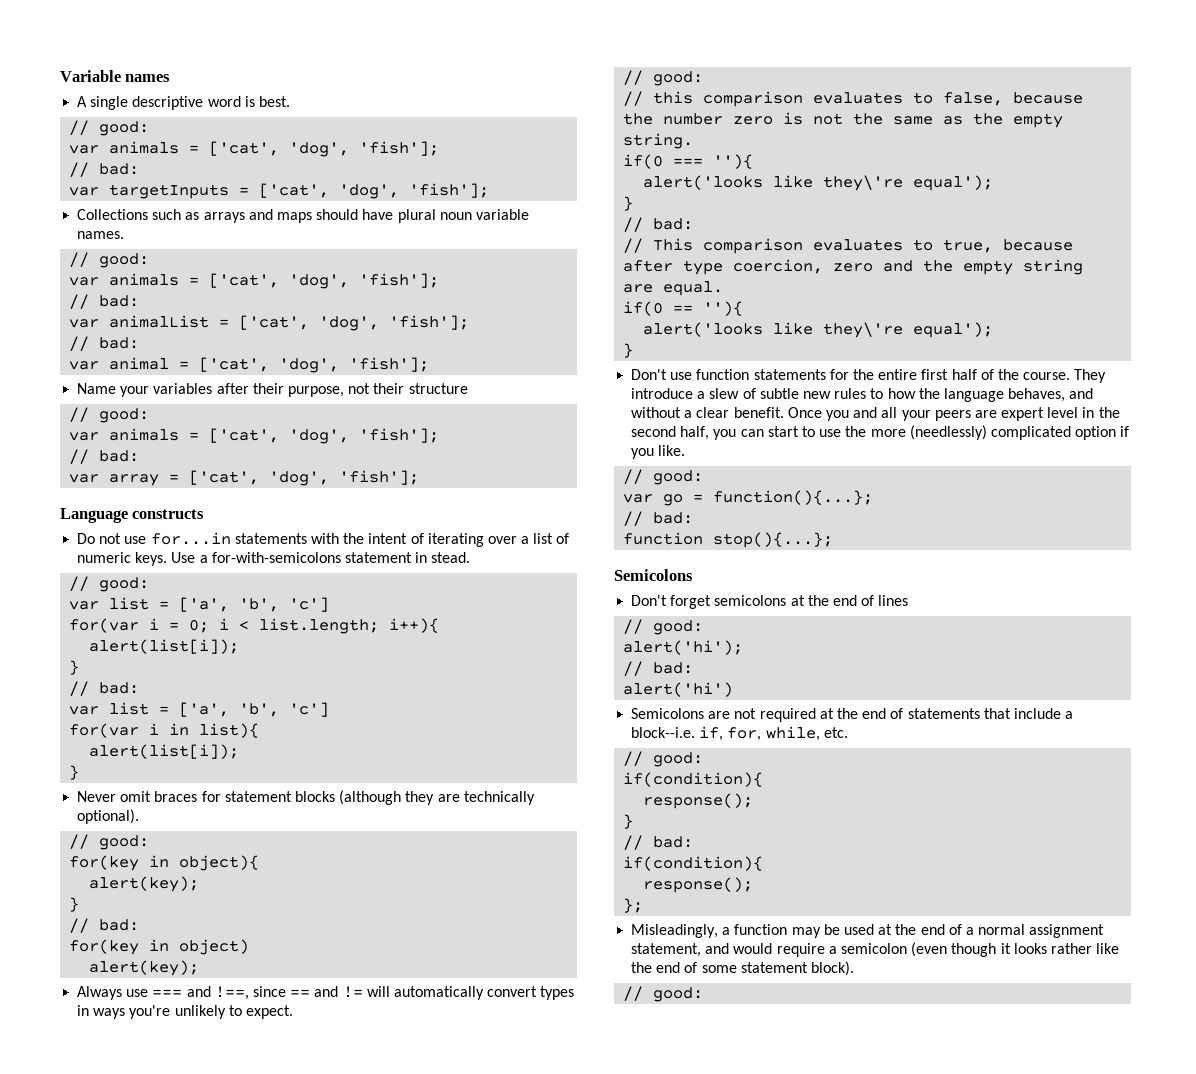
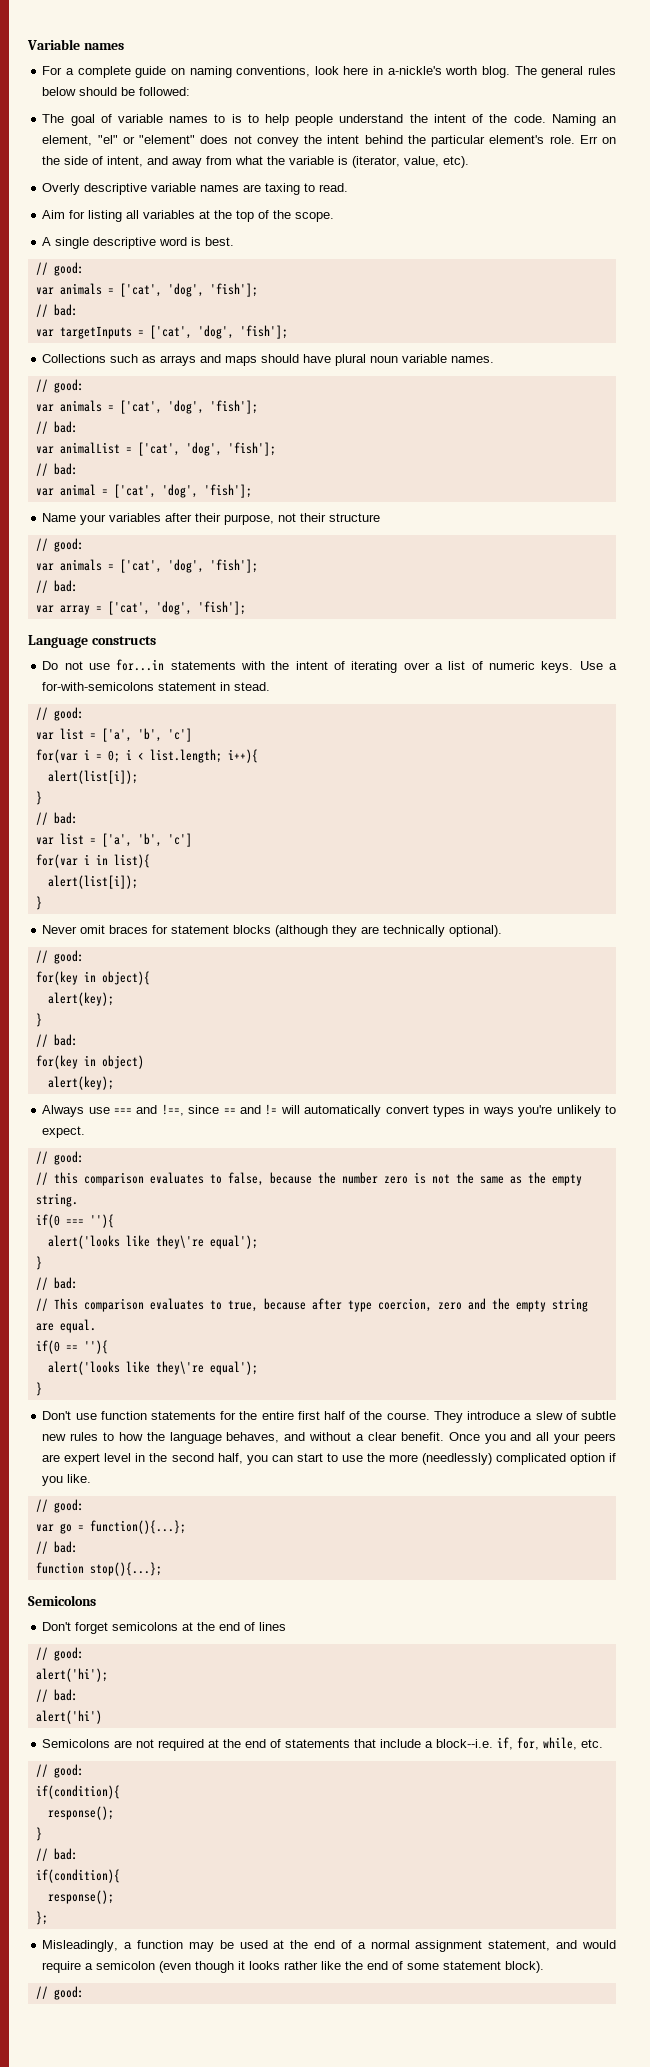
(171, 78) none -> [42,66,616,78] [42,87,191,96] [42,114,617,126] [42,135,616,147] [42,156,470,168] [42,183,349,195] [42,210,335,222] // For a complete guide on naming conventions, look here in a-nickle's worth blog. The general rules below should be followed: // The goal of variable names to is to help people understand the intent of the code. Naming an element, "el" or "element" does not convey the intent behind the particular element's role. Err on the side of intent, and away from what the variable is (iterator, value, etc). // Overly descriptive variable names are taxing to read. // Aim for listing all variables at the top of the scope.

